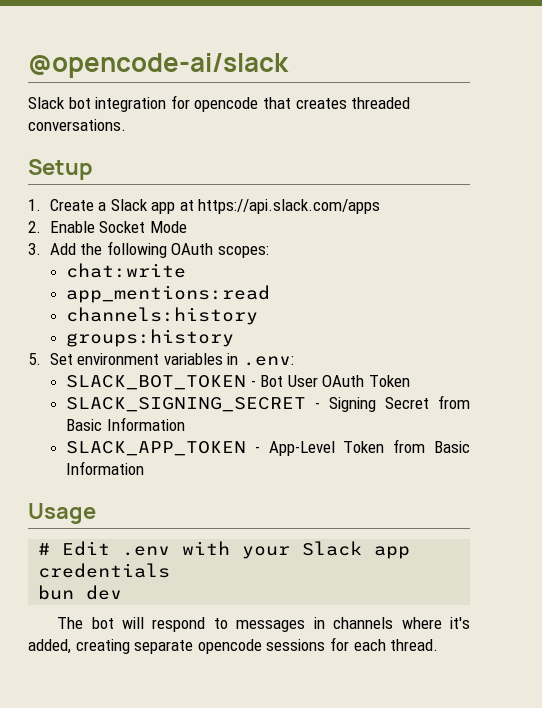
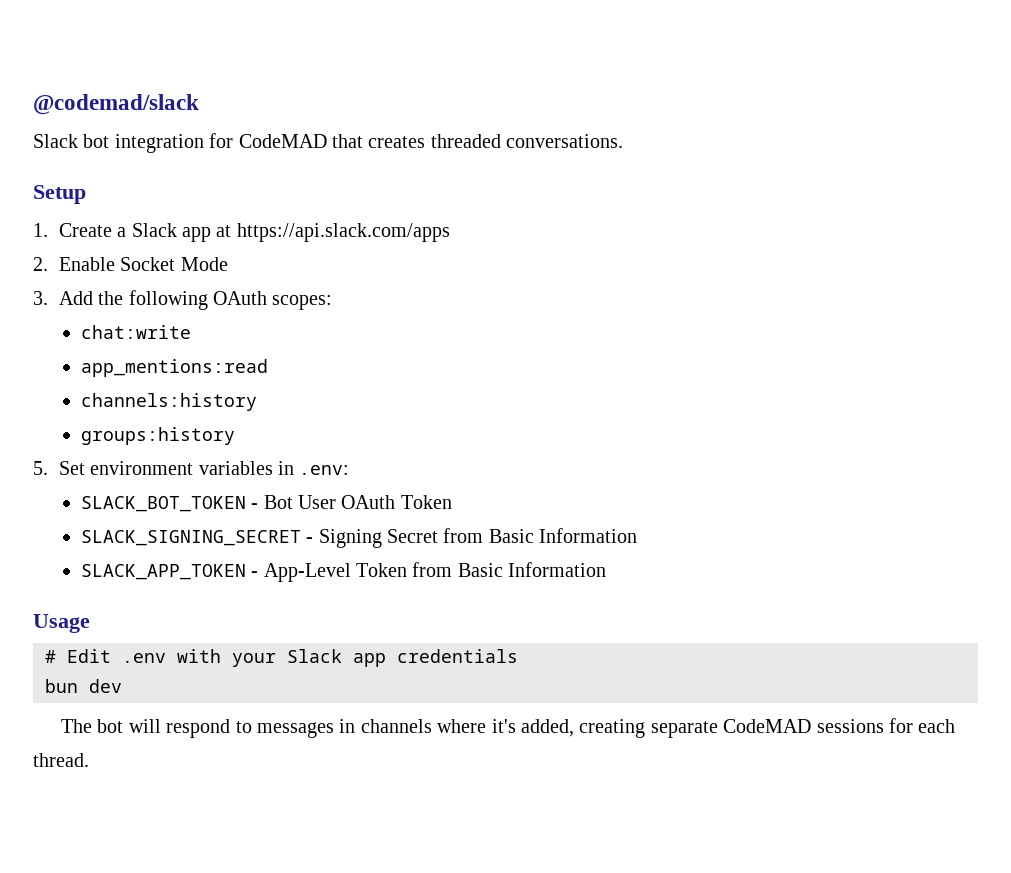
[28,53,289,78] @opencode-ai/slack -> [33,94,199,115] @codemad/slack
[194,97,259,112] opencode -> [238,134,327,148] CodeMAD
[197,639,262,654] opencode -> [723,719,812,733] CodeMAD

